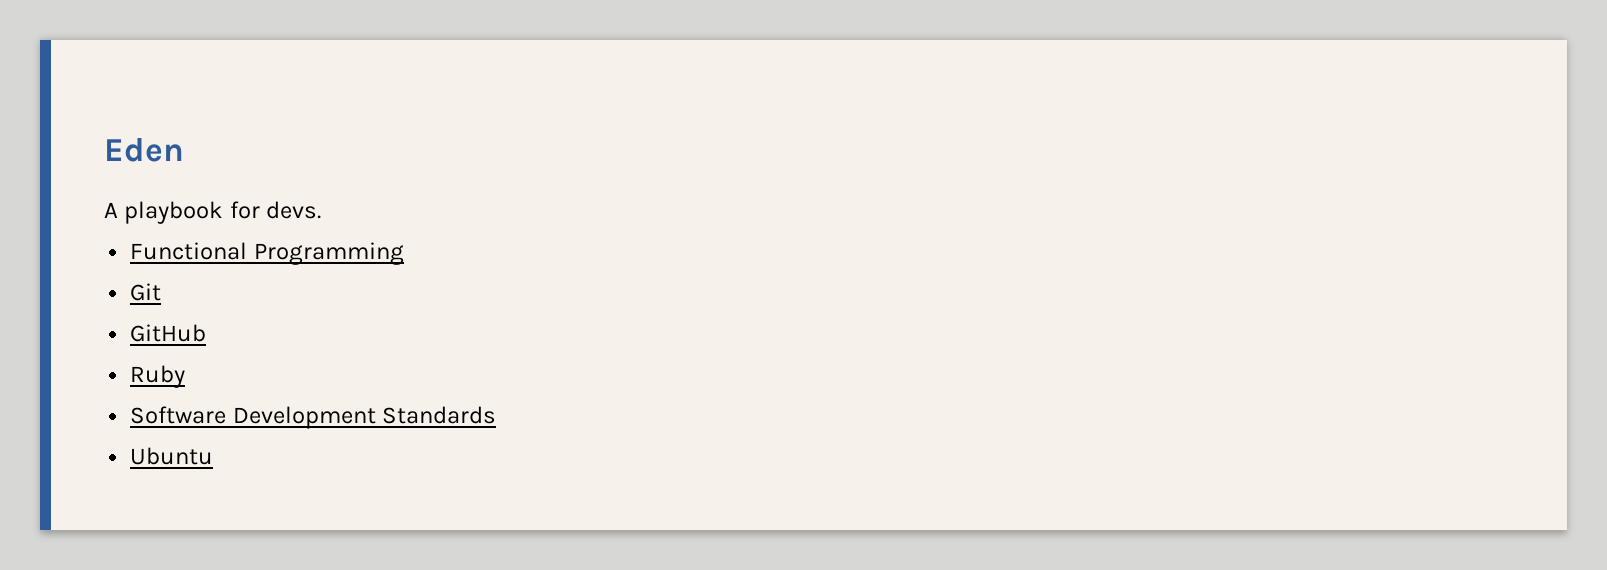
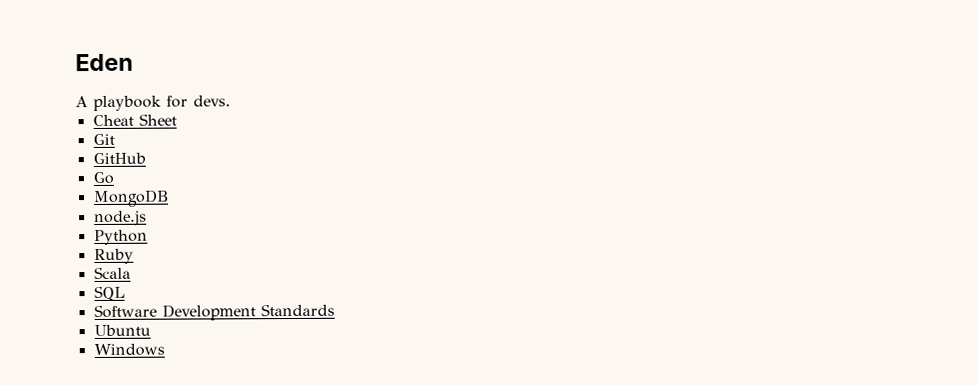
[130,242,404,265] Functional Programming -> [92,113,177,127] Cheat Sheet
(207, 333) none -> [92,171,114,185] [92,189,169,208] [93,210,147,227] [93,229,148,246] // Go // MongoDB // node.js // Python
(186, 376) none -> [93,266,131,280] [93,285,125,302] // Scala // SQL
(214, 456) none -> [93,343,165,357] // Windows

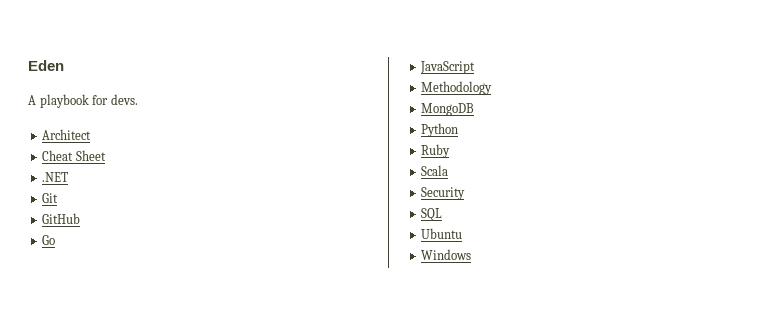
(231, 101) none -> [42,129,92,140] // Architect
(177, 119) none -> [42,172,69,182] // .NET
(114, 178) none -> [420,61,476,74] [421,81,493,95] // JavaScript // Methodology
[93,210,147,227] // node.js -> (475, 109) none
(131, 273) none -> [421,187,466,200] // Security
[93,303,335,321] // Software Development Standards -> (443, 214) none

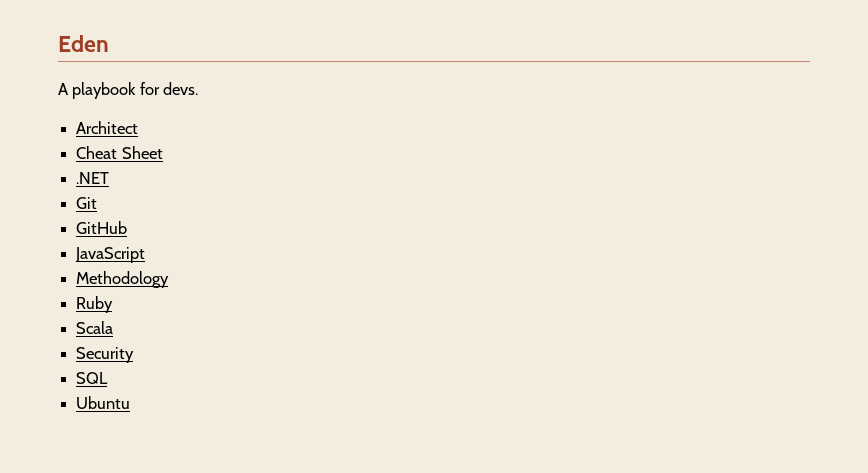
[42,235,56,245] // Go -> (128, 227) none
[421,103,475,116] [421,123,459,137] // MongoDB // Python -> (170, 279) none
[421,249,472,260] // Windows -> (131, 402) none

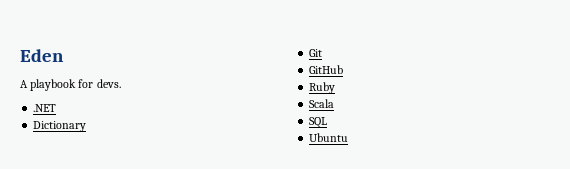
[76,121,139,134] [76,146,163,159] [76,172,110,184] Architect // Cheat Sheet // .NET -> [33,104,57,112] [33,121,87,132] .NET // Dictionary
[75,247,146,263] [76,271,170,288] // JavaScript // Methodology -> (344, 69) none
[76,347,135,363] // Security -> (335, 103) none

